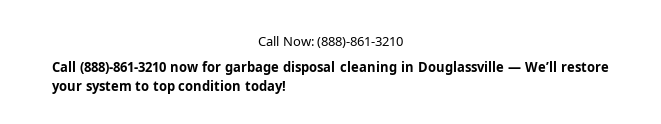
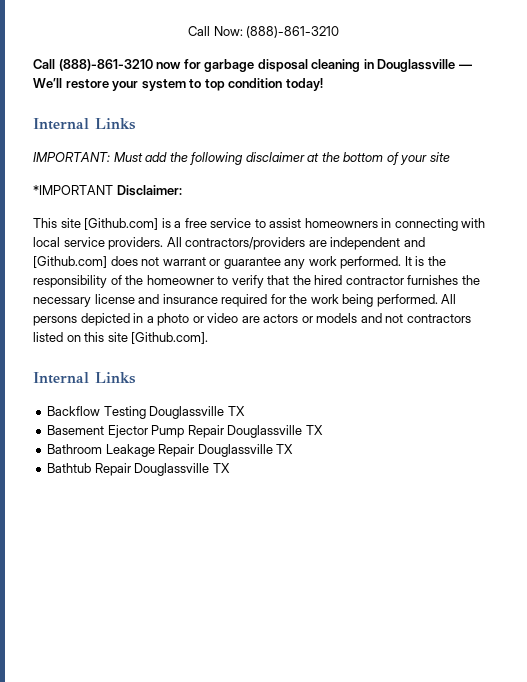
(286, 87) none -> [33,118,136,130] [33,152,450,165] [33,185,182,196] [33,218,486,231] [33,237,425,250] [33,256,446,269] [33,275,480,288] [33,294,457,307] [33,313,471,326] [33,332,209,344] [33,372,136,384] [47,406,245,419] [47,425,323,438] [47,444,294,457] [47,463,230,476] // Internal Links // IMPORTANT: Must add the following disclaimer at the bottom of your site // *IMPORTANT Disclaimer: // This site [Github.com] is a free service to assist homeowners in connecting with local service providers. All contractors/providers are independent and [Github.com] does not warrant or guarantee any work performed. It is the responsibility of the homeowner to verify that the hired contractor furnishes the necessary license and insurance required for the work being performed. All persons depicted in a photo or video are actors or models and not contractors listed on this site [Github.com]. // Internal Links // Backflow Testing Douglassville TX // Basement Ejector Pump Repair Douglassville TX // Bathroom Leakage Repair Douglassville TX // Bathtub Repair Douglassville TX

